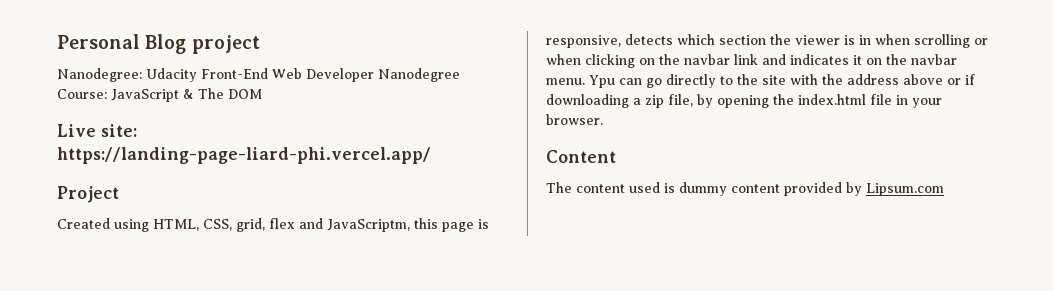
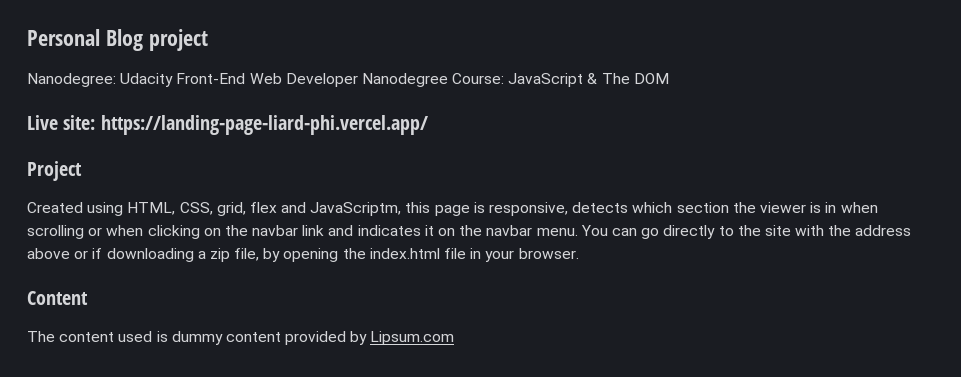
[589,75,615,88] Ypu -> [580,225,608,236] You

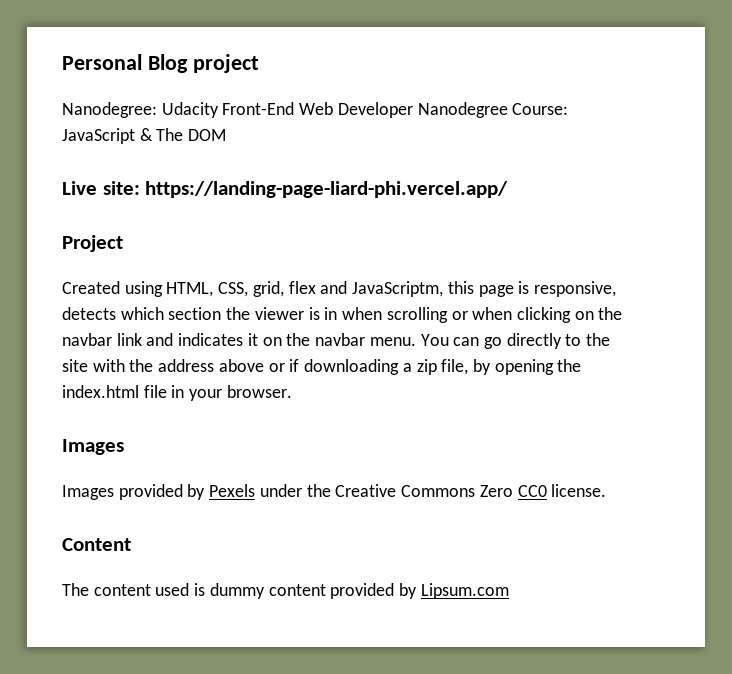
(579, 253) none -> [62,439,124,455] [62,484,607,500] // Images // Images provided by Pexels under the Creative Commons Zero CC0 license.

